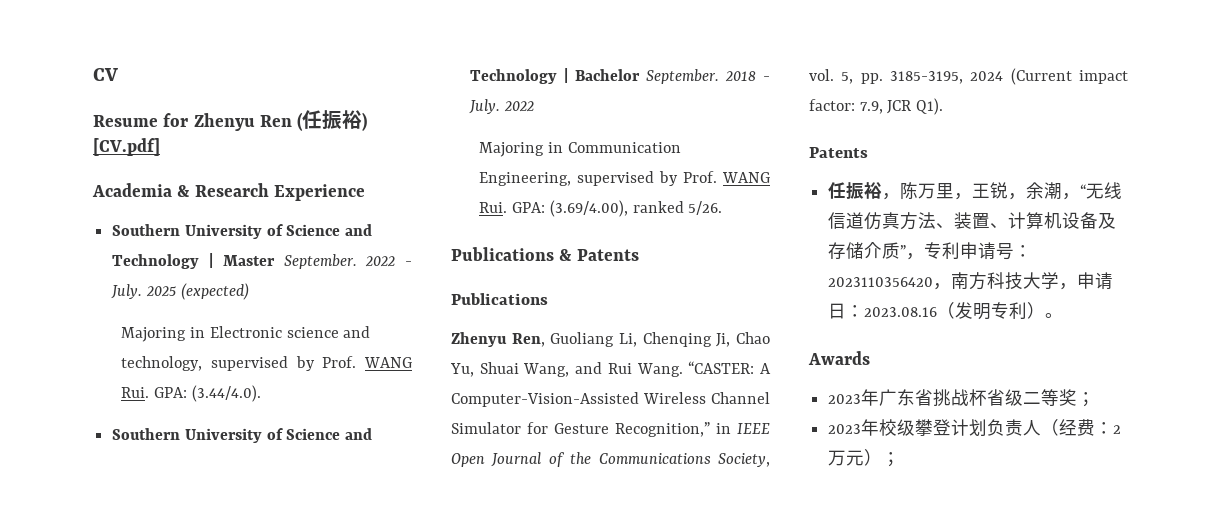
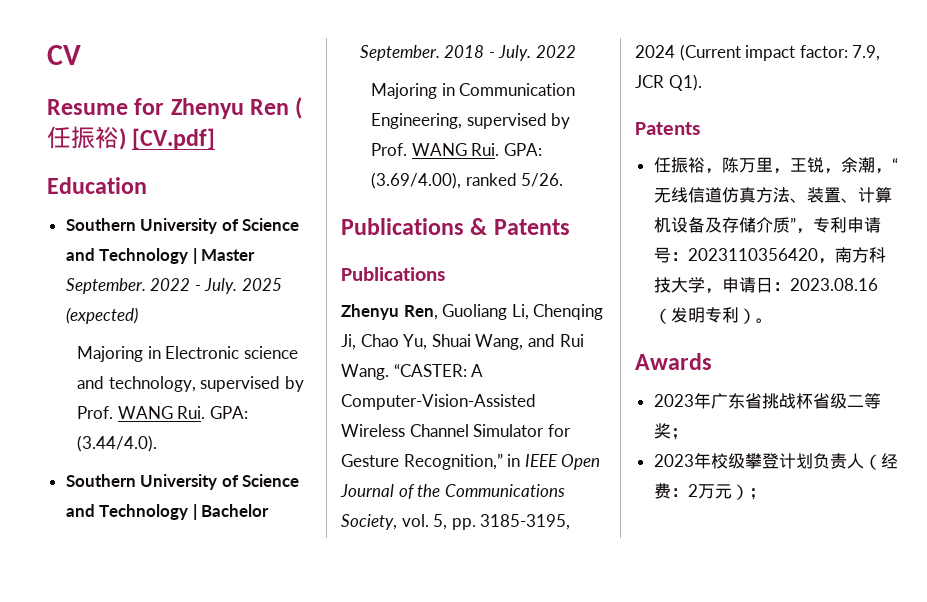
[92,183,365,201] Academia & Research Experience -> [47,177,147,194] Education

